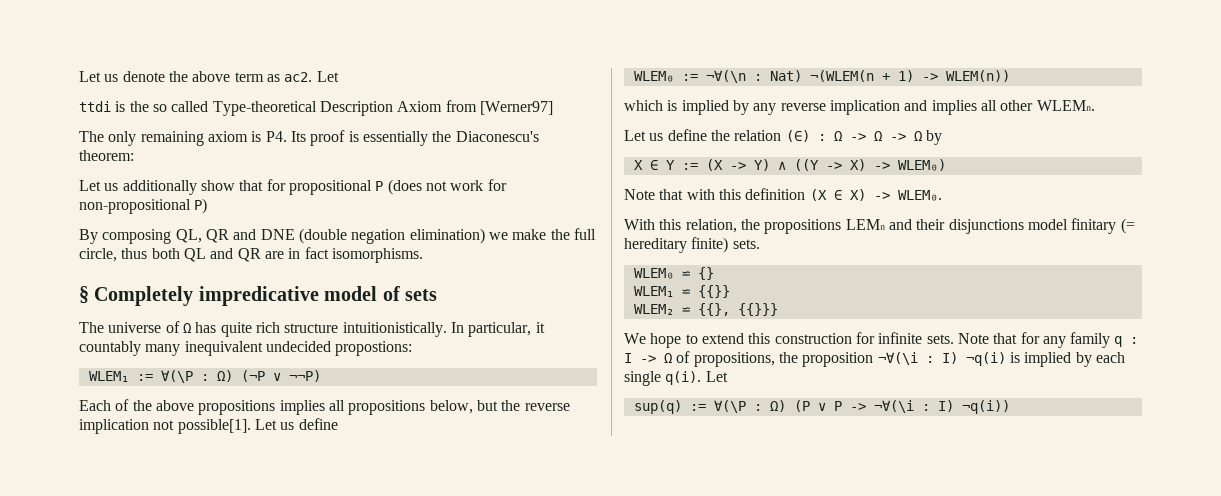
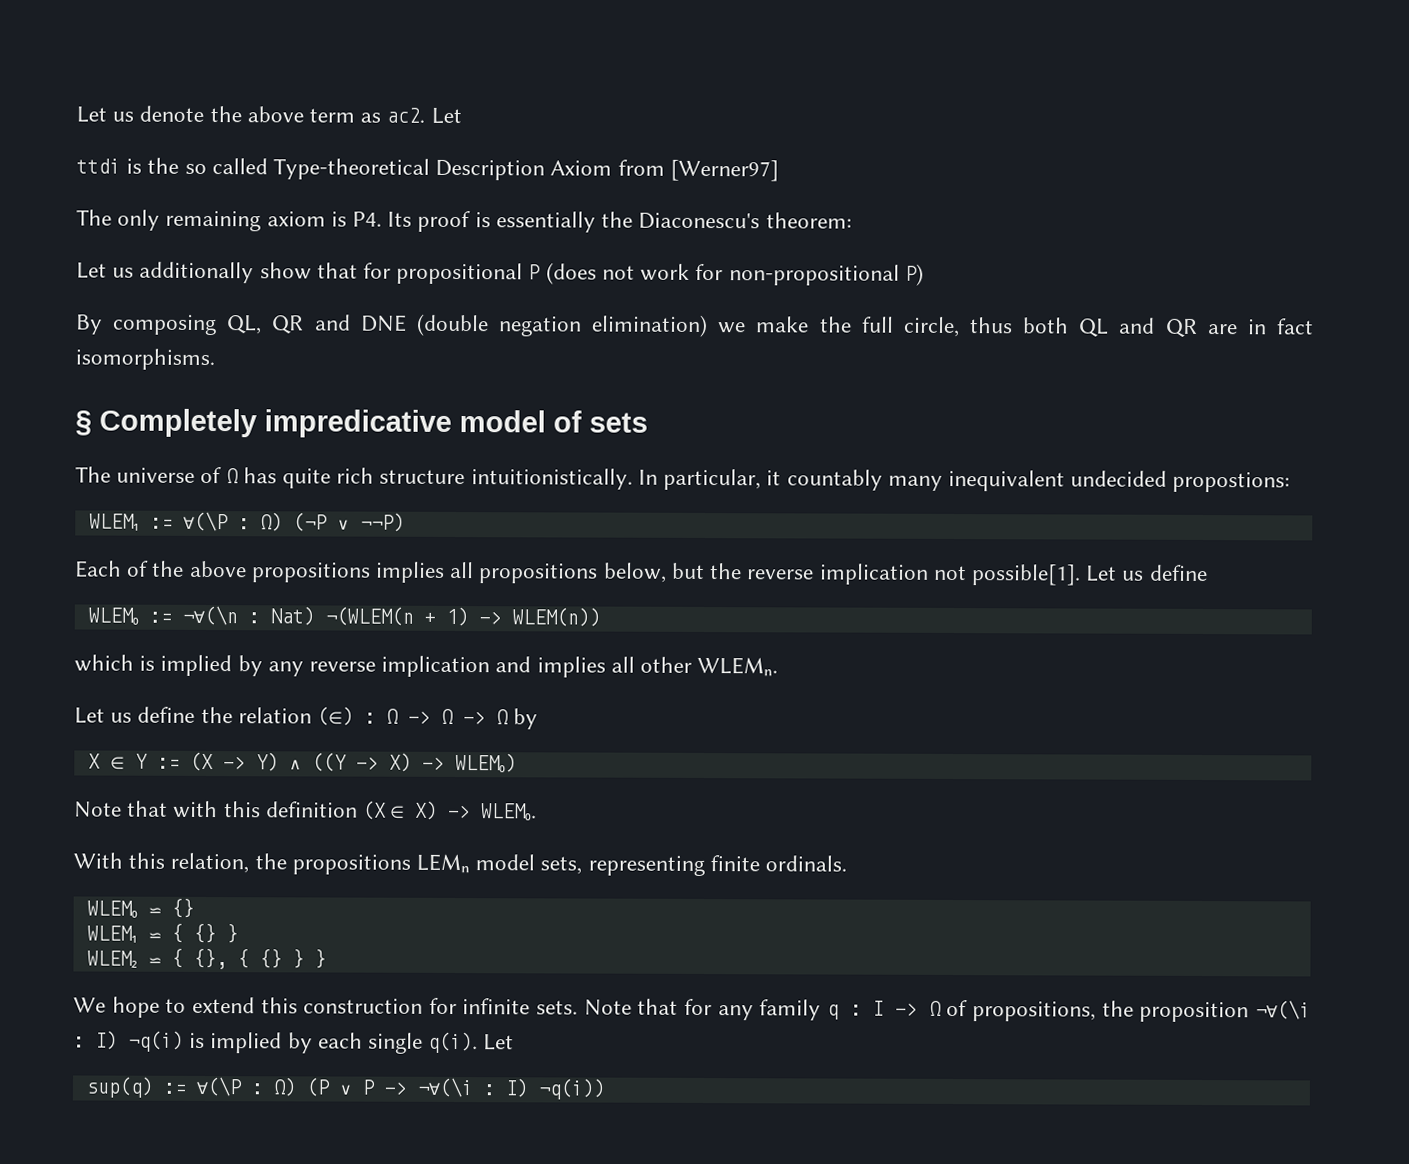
[888,218,1135,234] [624,237,760,253] and their disjunctions model finitary (= hereditary finite) sets. -> [475,854,848,877] model sets, representing finite ordinals.
[697,285,730,298] {{}} -> [171,922,239,944] { {} }
[697,303,778,316] {{}, {{}}} -> [171,947,327,970] { {}, { {} } }

